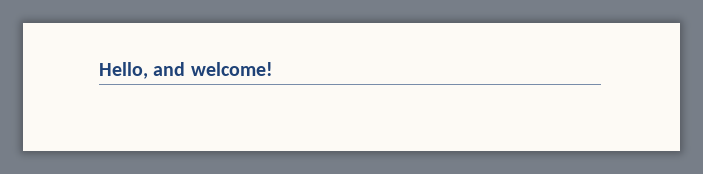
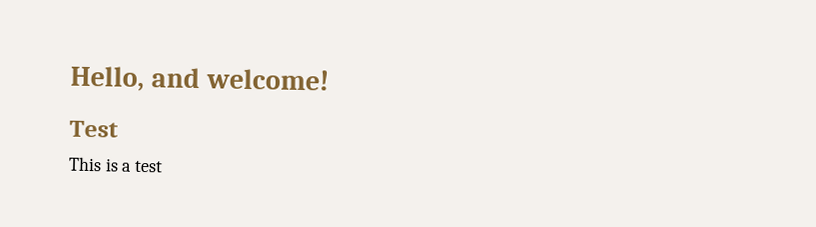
(273, 69) none -> [69,120,119,138] [68,156,164,173] // Test // This is a test

